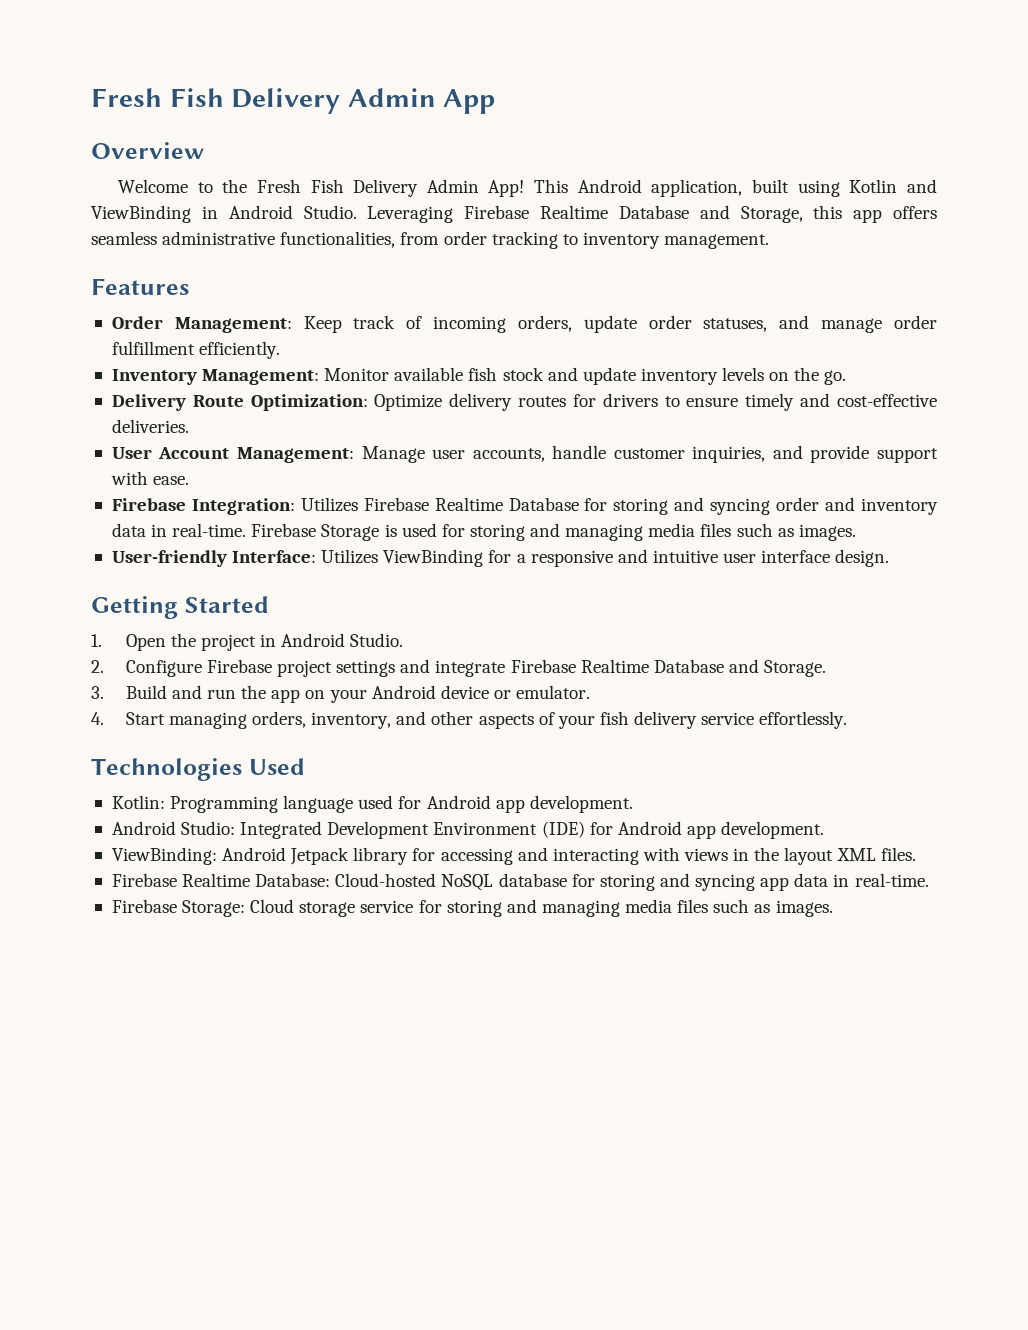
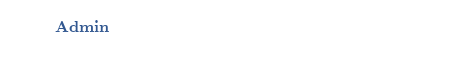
[91,88,496,114] [91,142,204,159] [117,179,938,197] [91,205,938,223] [91,231,770,249] [91,278,189,295] [111,315,938,333] [111,341,281,359] [111,367,847,385] [111,393,938,411] [111,419,189,433] [111,445,938,463] [110,471,190,485] [111,497,938,515] [111,523,856,541] [111,549,890,567] [91,596,269,619] [91,633,404,651] [91,659,827,677] [91,685,591,703] [91,711,848,729] [91,758,305,781] [111,795,633,813] [111,821,825,839] [111,847,916,865] [111,873,929,891] [111,899,833,917] Fresh Fish Delivery Admin App // Overview // Welcome to the Fresh Fish Delivery Admin App! This Android application, built using Kotlin and ViewBinding in Android Studio. Leveraging Firebase Realtime Database and Storage, this app offers seamless administrative functionalities, from order tracking to inventory management. // Features // Order Management: Keep track of incoming orders, update order statuses, and manage order fulfillment efficiently. // Inventory Management: Monitor available fish stock and update inventory levels on the go. // Delivery Route Optimization: Optimize delivery routes for drivers to ensure timely and cost-effective deliveries. // User Account Management: Manage user accounts, handle customer inquiries, and provide support with ease. // Firebase Integration: Utilizes Firebase Realtime Database for storing and syncing order and inventory data in real-time. Firebase Storage is used for storing and managing media files such as images. // User-friendly Interface: Utilizes ViewBinding for a responsive and intuitive user interface design. // Getting Started // 1. Open the project in Android Studio. // 2. Configure Firebase project settings and integrate Firebase Realtime Database and Storage. // 3. Build and run the app on your Android device or emulator. // 4. Start managing orders, inventory, and other aspects of your fish delivery service effortlessly. // Technologies Used // Kotlin: Programming language used for Android app development. // Android Studio: Integrated Development Environment (IDE) for Android app development. // ViewBinding: Android Jetpack library for accessing and interacting with views in the layout XML files. // Firebase Realtime Database: Cloud-hosted NoSQL database for storing and syncing app data in real-time. // Firebase Storage: Cloud storage service for storing and managing media files such as images. -> [55,20,109,32] Admin

